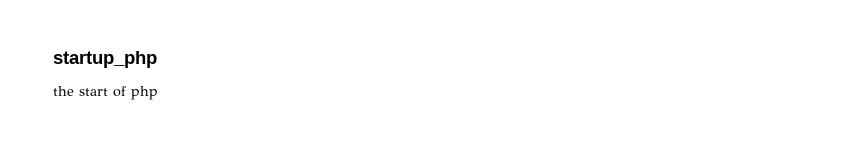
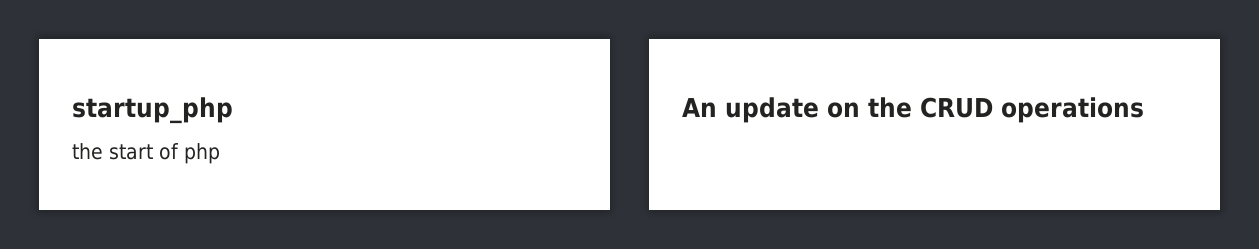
(158, 93) none -> [682,97,1144,123] // An update on the CRUD operations

